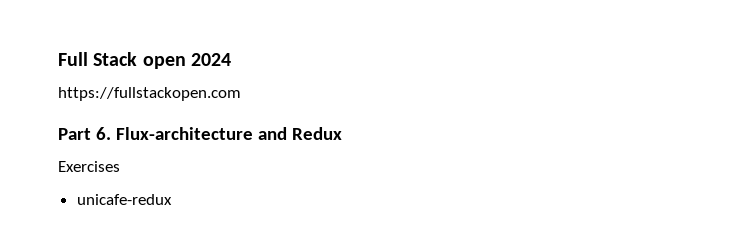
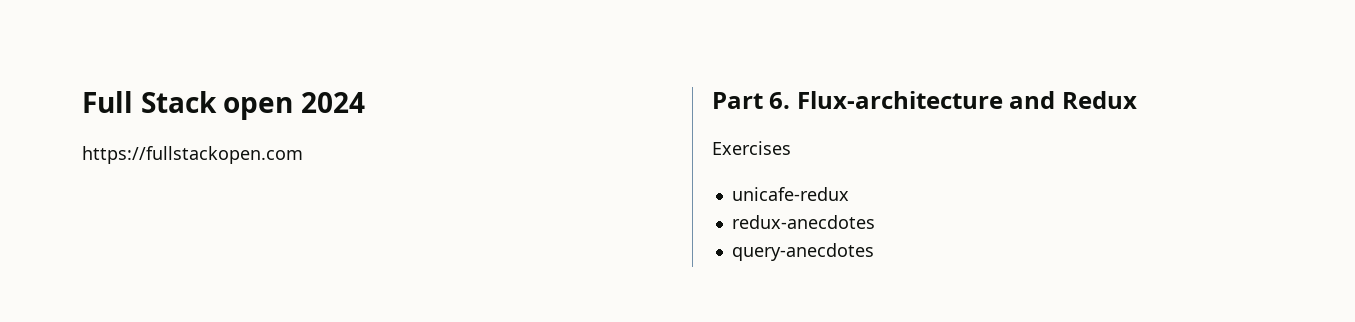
(172, 199) none -> [731,215,875,229] [731,243,874,261] // redux-anecdotes // query-anecdotes

